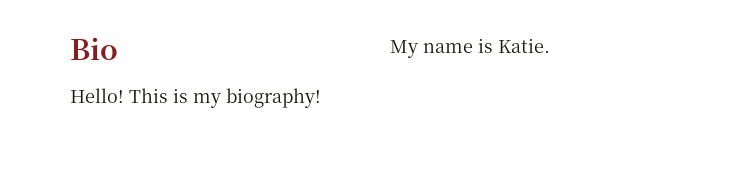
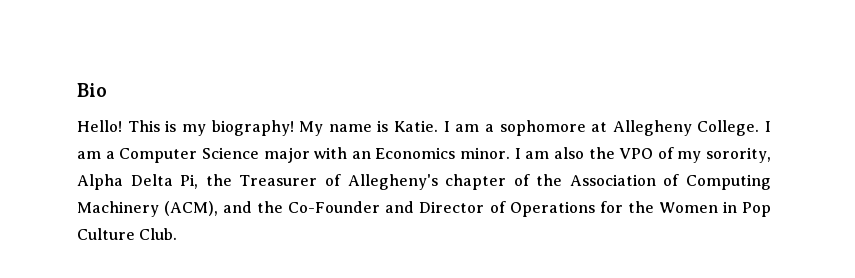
(550, 45) none -> [443,120,771,136] [77,147,771,163] [77,174,771,190] [77,201,772,217] [77,228,178,240] I am a sophomore at Allegheny College. I am a Computer Science major with an Economics minor. I am also the VPO of my sorority, Alpha Delta Pi, the Treasurer of Allegheny's chapter of the Association of Computing Machinery (ACM), and the Co-Founder and Director of Operations for the Women in Pop Culture Club.

